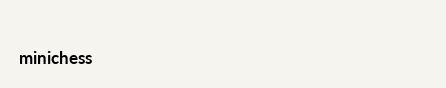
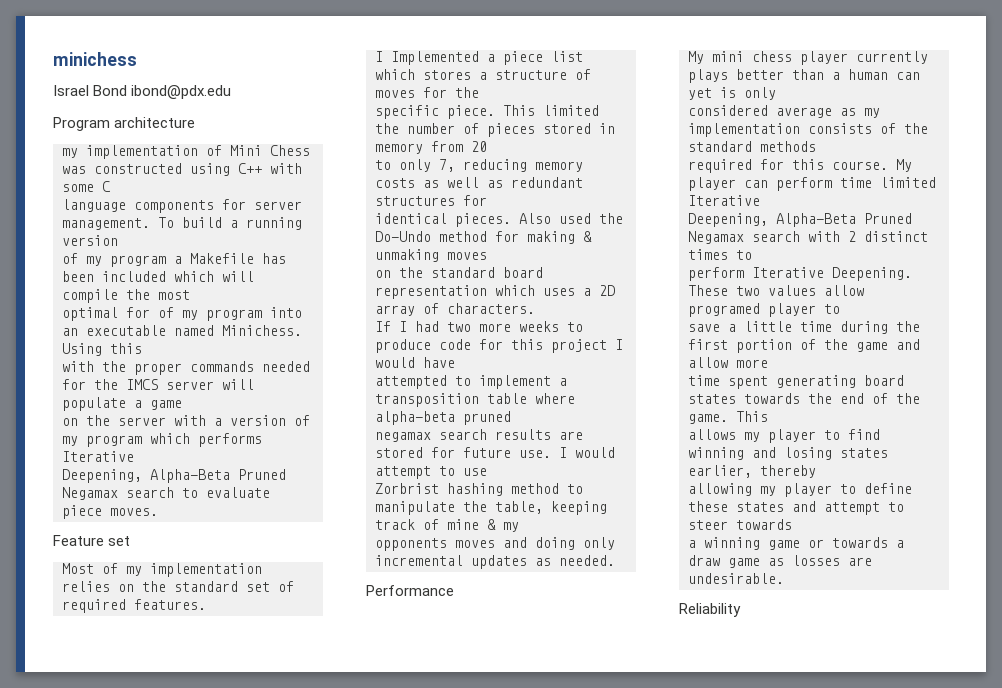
(92, 57) none -> [53,85,232,99] [53,117,196,131] [62,145,310,159] [62,163,302,176] [62,181,111,192] [62,199,302,213] [62,217,302,230] [62,235,118,246] [62,253,286,267] [62,271,254,282] [62,289,190,303] [62,307,302,321] [62,325,302,336] [62,343,142,356] [62,361,310,375] [62,379,254,390] [62,397,182,411] [62,415,310,426] [62,433,262,447] [62,451,134,462] [62,469,286,483] [62,487,270,500] [62,505,158,519] [53,535,131,546] [62,563,262,577] [62,581,294,592] [62,599,206,613] [375,51,583,65] [375,69,591,80] [375,87,479,98] [375,105,599,119] [375,123,615,137] [375,141,487,154] [375,159,583,172] [375,177,583,188] [375,195,487,206] [375,213,623,227] [375,231,592,244] [375,249,487,262] [375,267,543,278] [375,285,615,299] [375,303,535,316] [375,321,583,332] [375,339,623,353] [375,357,455,368] [375,375,567,389] [375,393,575,407] [375,411,511,425] [375,429,583,442] [375,447,615,458] [375,466,487,479] [375,483,583,496] [375,501,607,515] [375,519,519,532] [375,537,615,551] [375,555,615,569] [366,585,454,596] [688,51,928,65] [688,69,920,83] [688,87,776,100] [688,105,880,118] [688,123,928,137] [688,141,816,152] [688,159,912,173] [688,177,936,191] [688,195,760,206] [688,213,912,227] [688,231,928,244] [688,249,752,260] [688,267,912,281] [688,285,864,296] [688,303,840,317] [688,321,920,334] [688,339,920,353] [688,357,768,368] [688,375,904,389] [688,393,920,404] [688,411,768,424] [688,429,880,443] [688,447,888,460] [688,465,816,478] [688,483,912,497] [688,501,904,515] [688,519,792,530] [688,537,904,550] [688,555,872,568] [688,573,784,584] [679,603,741,617] // Israel Bond ibond@pdx.edu // Program architecture // my implementation of Mini Chess was constructed using C++ with some C // language components for server management. To build a running version // of my program a Makefile has been included which will compile the most // optimal for of my program into an executable named Minichess. Using this // with the proper commands needed for the IMCS server will populate a game // on the server with a version of my program which performs Iterative // Deepening, Alpha-Beta Pruned Negamax search to evaluate piece moves. // Feature set // Most of my implementation relies on the standard set of required features. // I Implemented a piece list which stores a structure of moves for the // specific piece. This limited the number of pieces stored in memory from 20 // to only 7, reducing memory costs as well as redundant structures for // identical pieces. Also used the Do-Undo method for making & unmaking moves // on the standard board representation which uses a 2D array of characters. // If I had two more weeks to produce code for this project I would have // attempted to implement a transposition table where alpha-beta pruned // negamax search results are stored for future use. I would attempt to use // Zorbrist hashing method to manipulate the table, keeping track of mine & my // opponents moves and doing only incremental updates as needed. // Performance // My mini chess player currently plays better than a human can yet is only // considered average as my implementation consists of the standard methods // required for this course. My player can perform time limited Iterative // Deepening, Alpha-Beta Pruned Negamax search with 2 distinct times to // perform Iterative Deepening. These two values allow programed player to // save a little time during the first portion of the game and allow more // time spent generating board states towards the end of the game. This // allows my player to find winning and losing states earlier, thereby // allowing my player to define these states and attempt to steer towards // a winning game or towards a draw game as losses are undesirable. // Reliability

